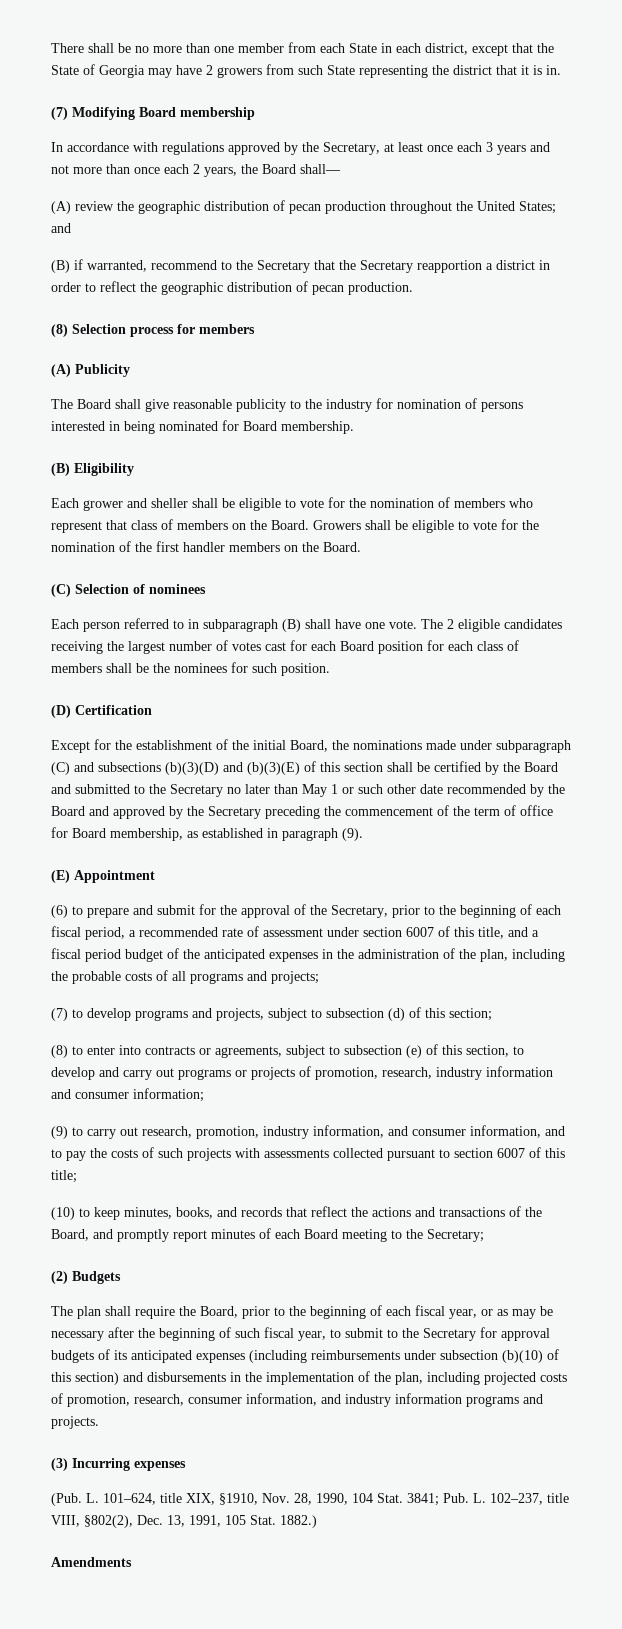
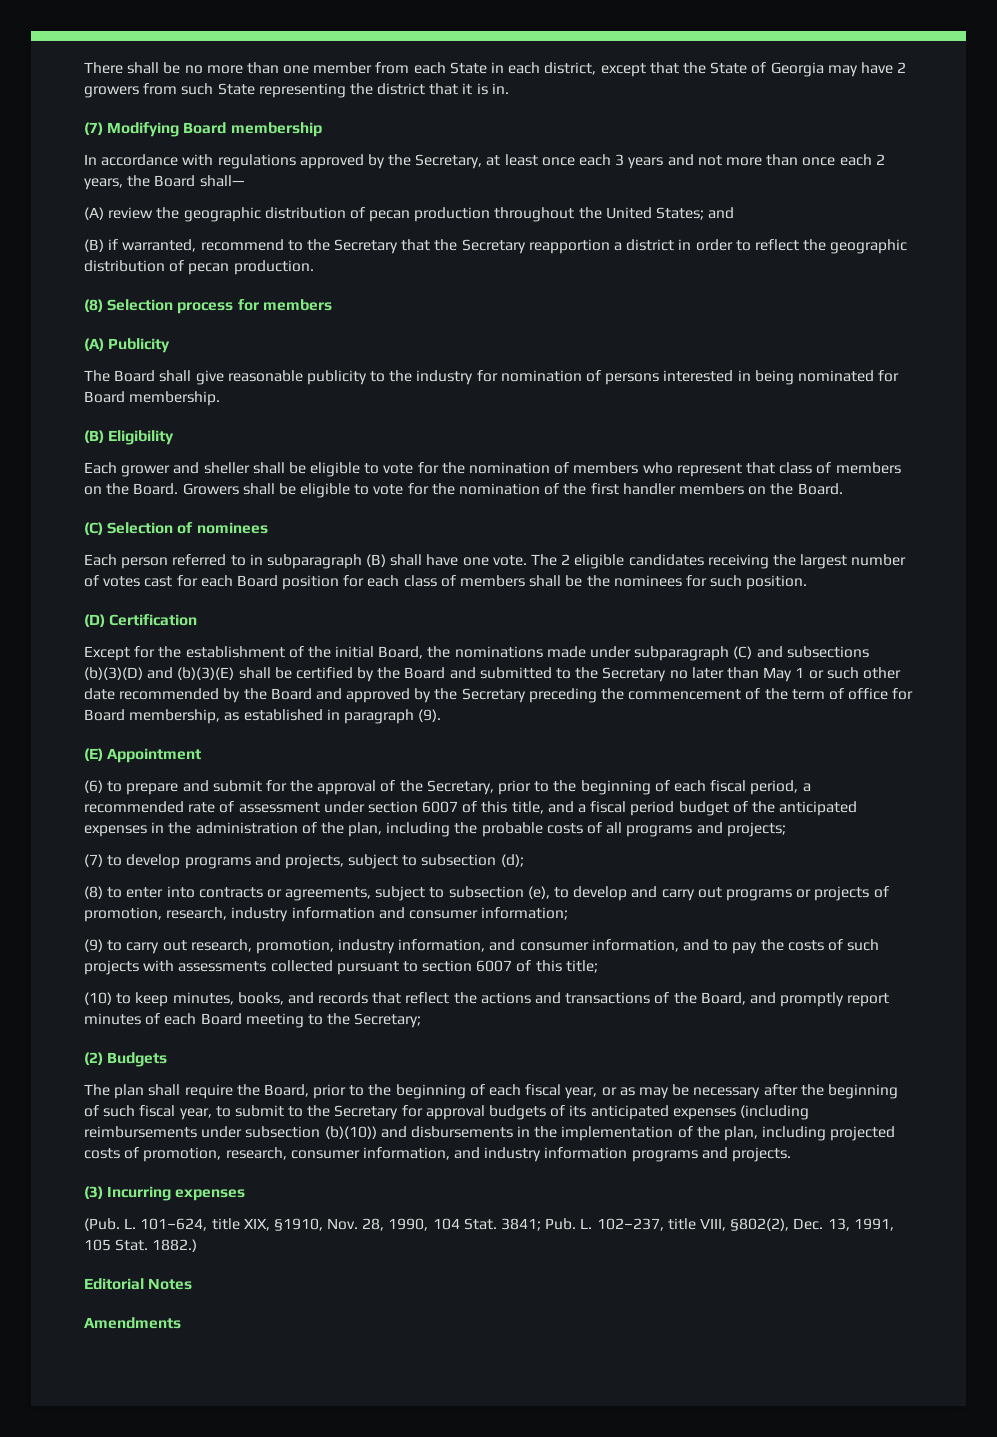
[304,761,383,772] of this section -> (235, 673) none
[388,1007,492,1021] (d) of this section; -> [500,854,524,867] (d);
[406,1044,509,1058] (e) of this section, -> [527,886,550,899] (e),
[502,1349,559,1363] [51,1372,119,1385] (b)(10) of this section) -> [324,1126,377,1139] (b)(10))
(317, 1521) none -> [84,1278,193,1290] // Editorial Notes

